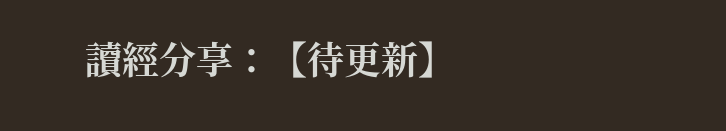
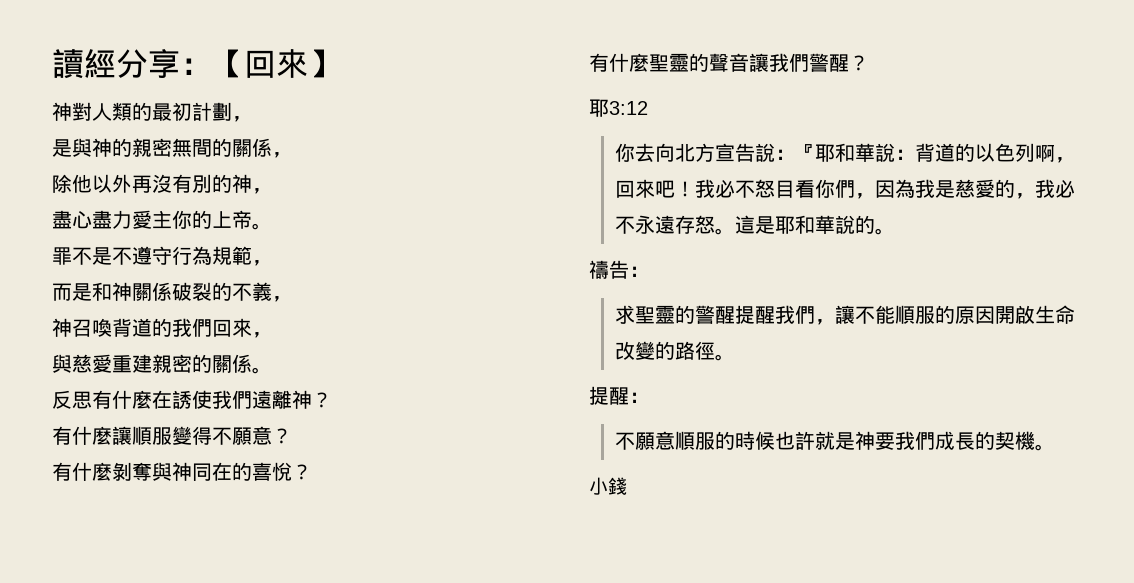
[307,41,418,78] 待更新 -> [244,49,308,78] 回來
(455, 59) none -> [52,102,252,122] [52,138,292,158] [52,174,272,194] [52,210,272,230] [52,246,272,266] [52,282,292,302] [52,318,272,338] [52,354,272,374] [52,390,332,410] [52,426,292,445] [52,462,312,481] [589,53,869,72] [589,99,648,117] [614,143,1075,163] [614,179,1075,199] [614,215,895,235] [589,260,649,279] [614,305,1075,325] [614,341,735,361] [589,386,649,405] [614,431,1055,451] [589,477,627,495] // 神對人類的最初計劃， // 是與神的親密無間的關係， // 除他以外再沒有別的神， // 盡心盡力愛主你的上帝。 // 罪不是不遵守行為規範， // 而是和神關係破裂的不義， // 神召喚背道的我們回來， // 與慈愛重建親密的關係。 // 反思有什麼在誘使我們遠離神？ // 有什麼讓順服變得不願意？ // 有什麼剝奪與神同在的喜悅？ // 有什麼聖靈的聲音讓我們警醒？ // 耶3:12 // 你去向北方宣告說：『耶和華說：背道的以色列啊，回來吧！我必不怒目看你們，因為我是慈愛的，我必不永遠存怒。這是耶和華說的。 // 禱告： // 求聖靈的警醒提醒我們，讓不能順服的原因開啟生命改變的路徑。 // 提醒： // 不願意順服的時候也許就是神要我們成長的契機。 // 小錢

